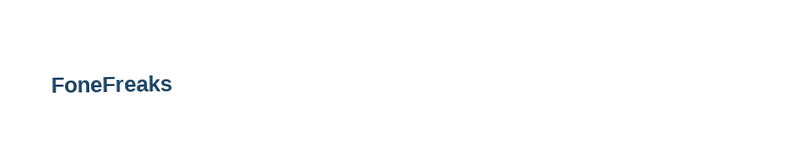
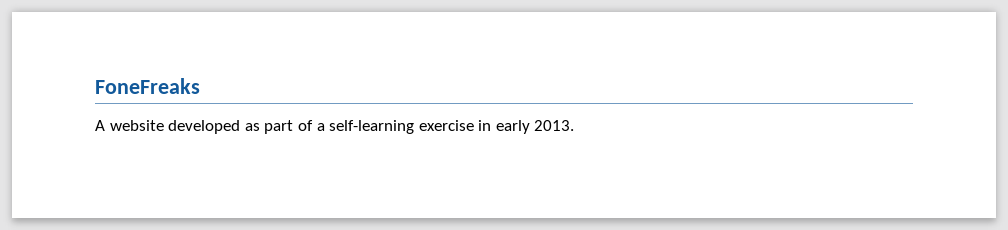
(173, 84) none -> [95,120,575,134] // A website developed as part of a self-learning exercise in early 2013.

